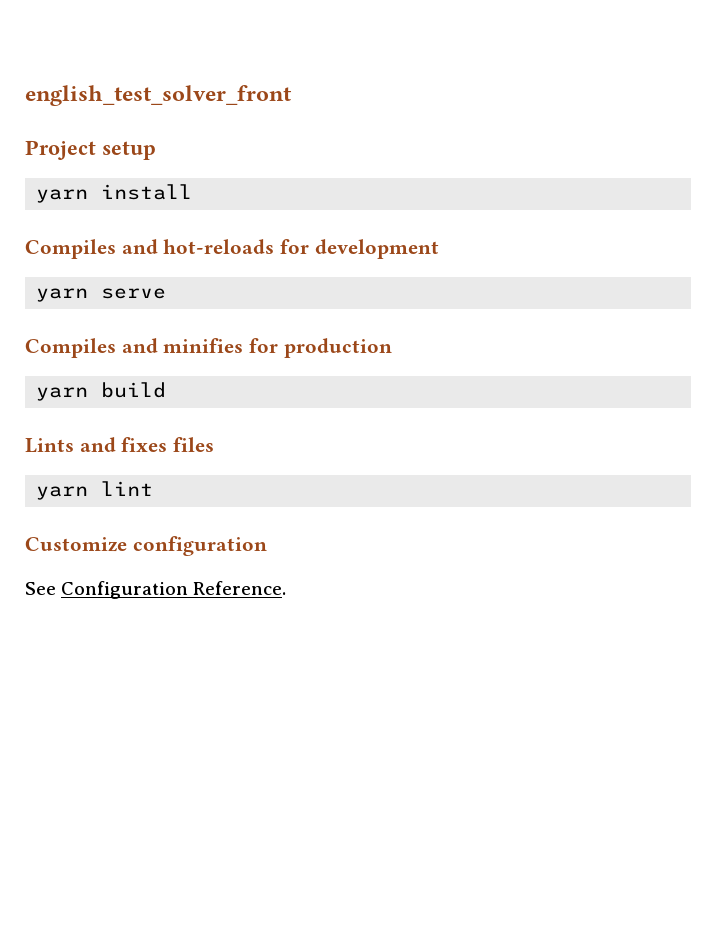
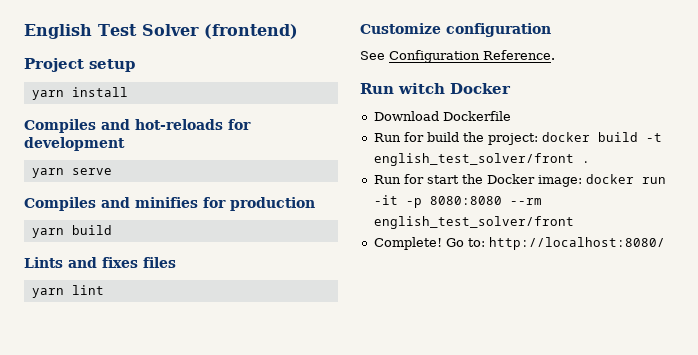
[25,85,292,106] english_test_solver_front -> [24,24,298,39] English Test Solver (frontend)
(287, 588) none -> [360,83,511,94] [373,111,511,121] [373,132,662,145] [373,153,590,166] [373,174,666,187] [373,195,542,208] [373,216,574,229] [373,237,665,250] // Run witch Docker // Download Dockerfile // Run for build the project: docker build -t english_test_solver/front . // Run for start the Docker image: docker run -it -p 8080:8080 --rm english_test_solver/front // Complete! Go to: http://localhost:8080/

